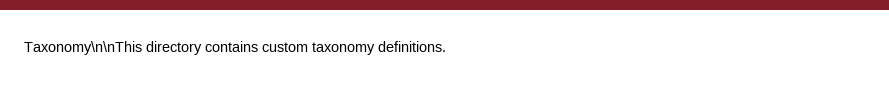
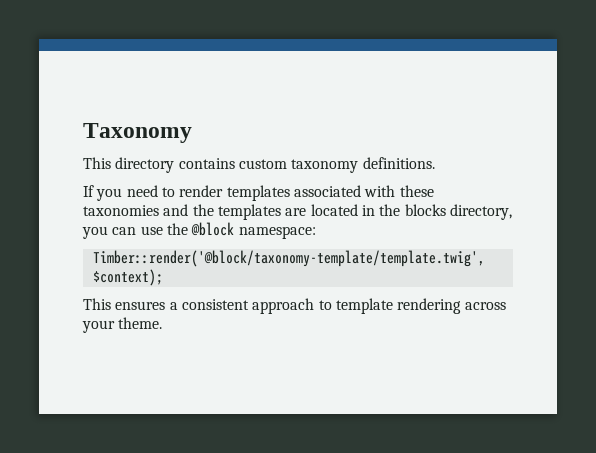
[24,41,142,55] Taxonomy\n\nThis -> [83,123,192,143] [83,157,111,169] Taxonomy // This
(446, 46) none -> [83,185,434,201] [83,204,512,220] [82,222,316,239] [92,250,485,267] [92,269,163,286] [83,298,506,314] [82,317,163,333] // If you need to render templates associated with these taxonomies and the templates are located in the blocks directory, you can use the @block namespace: // Timber::render('@block/taxonomy-template/template.twig', $context); // This ensures a consistent approach to template rendering across your theme.

